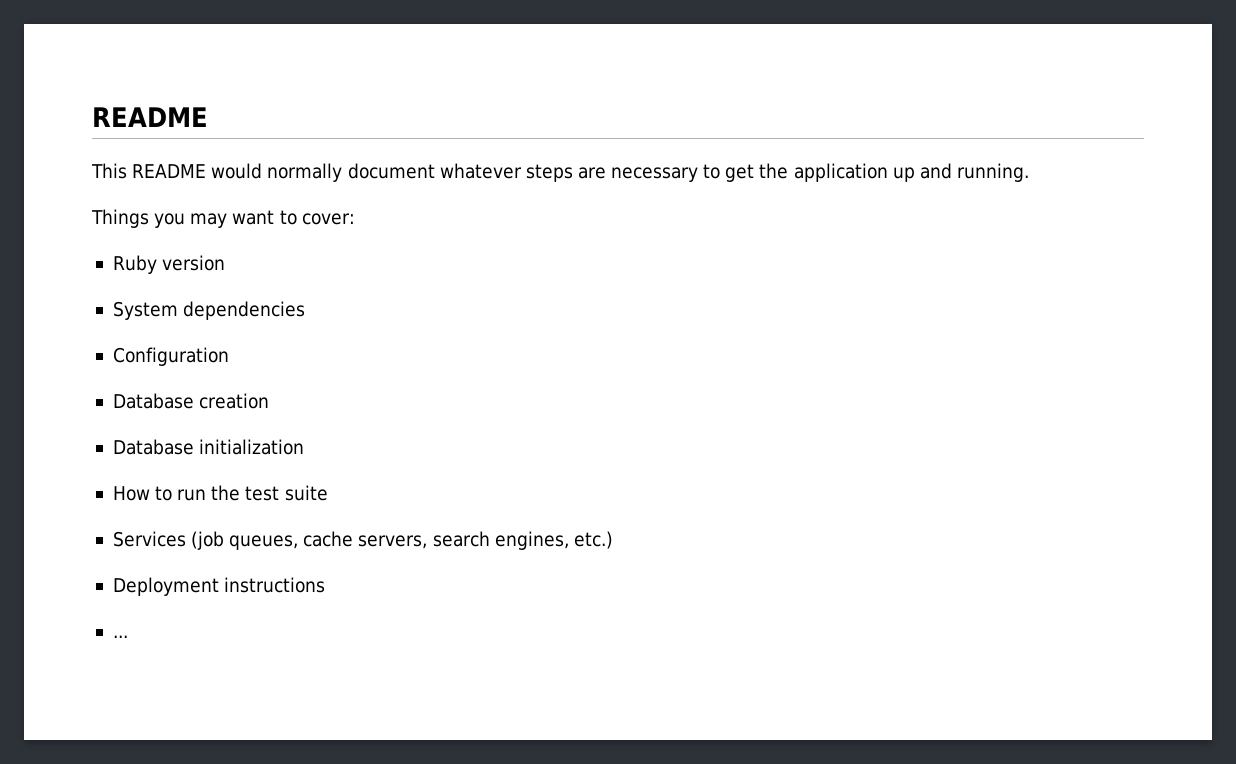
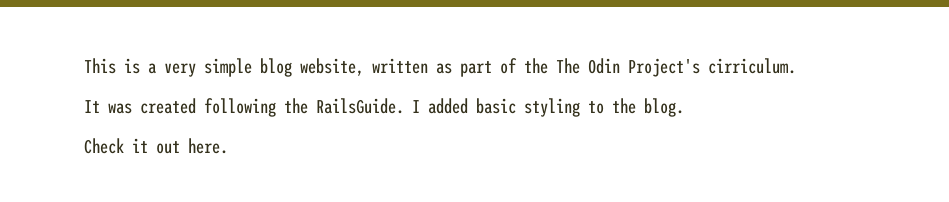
[92,107,208,127] [91,163,1029,182] [91,209,355,228] [112,255,226,274] [112,301,306,320] [112,347,229,366] [112,393,270,409] [112,439,305,455] [112,485,328,501] [112,531,613,550] [112,577,326,596] [112,635,128,638] README // This README would normally document whatever steps are necessary to get the application up and running. // Things you may want to cover: // Ruby version // System dependencies // Configuration // Database creation // Database initialization // How to run the test suite // Services (job queues, cache servers, search engines, etc.) // Deployment instructions // ... -> [84,58,796,77] [84,98,684,117] [84,138,228,154] This is a very simple blog website, written as part of the The Odin Project's cirriculum. // It was created following the RailsGuide. I added basic styling to the blog. // Check it out here.

